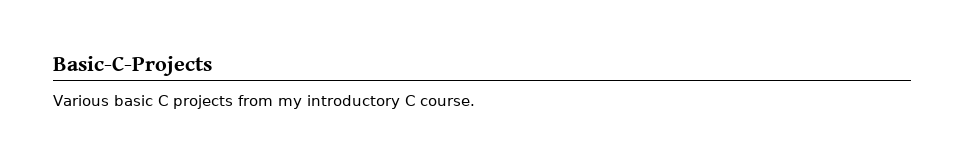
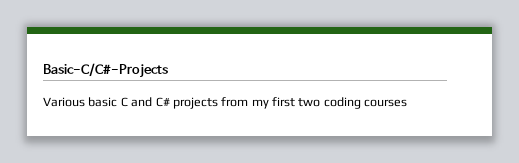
[53,56,212,76] Basic-C-Projects -> [43,63,168,78] Basic-C/C#-Projects
(168, 100) none -> [131,97,170,107] and C#
[306,95,475,109] introductory C course. -> [272,97,408,109] first two coding courses

